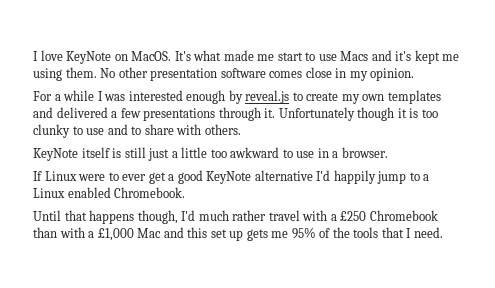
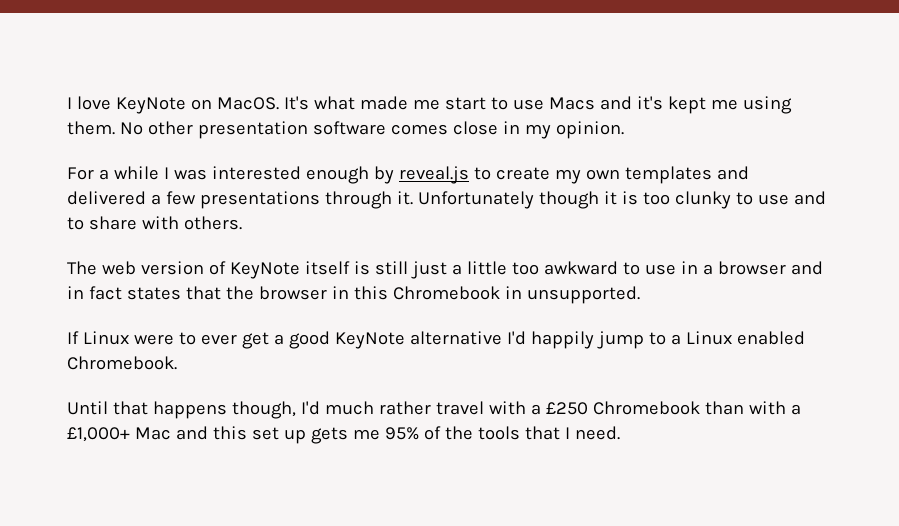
(241, 129) none -> [67,261,226,275] The web version of
[341,147,388,158] browser. -> [717,261,823,275] [67,286,640,304] browser and in fact states that the browser in this Chromebook in unsupported.
[97,228,134,241] £1,000 -> [67,427,130,442] £1,000+

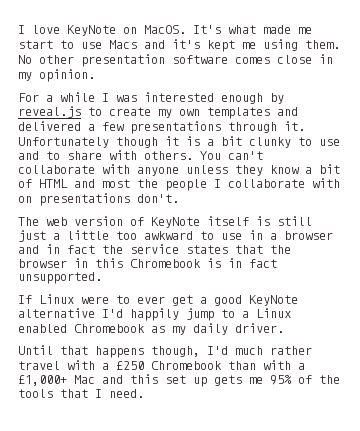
[642,192,670,205] too -> [207,136,242,146] a bit
(242, 223) none -> [200,151,263,160] [18,164,340,176] [18,178,340,191] [18,193,179,206] You can't collaborate with anyone unless they know a bit of HTML and most the people I collaborate with on presentations don't.
(122, 293) none -> [102,244,179,254] the service
[504,286,522,299] in -> [207,258,277,268] is in fact
[67,356,177,370] Chromebook. -> [74,323,284,335] Chromebook as my daily driver.

